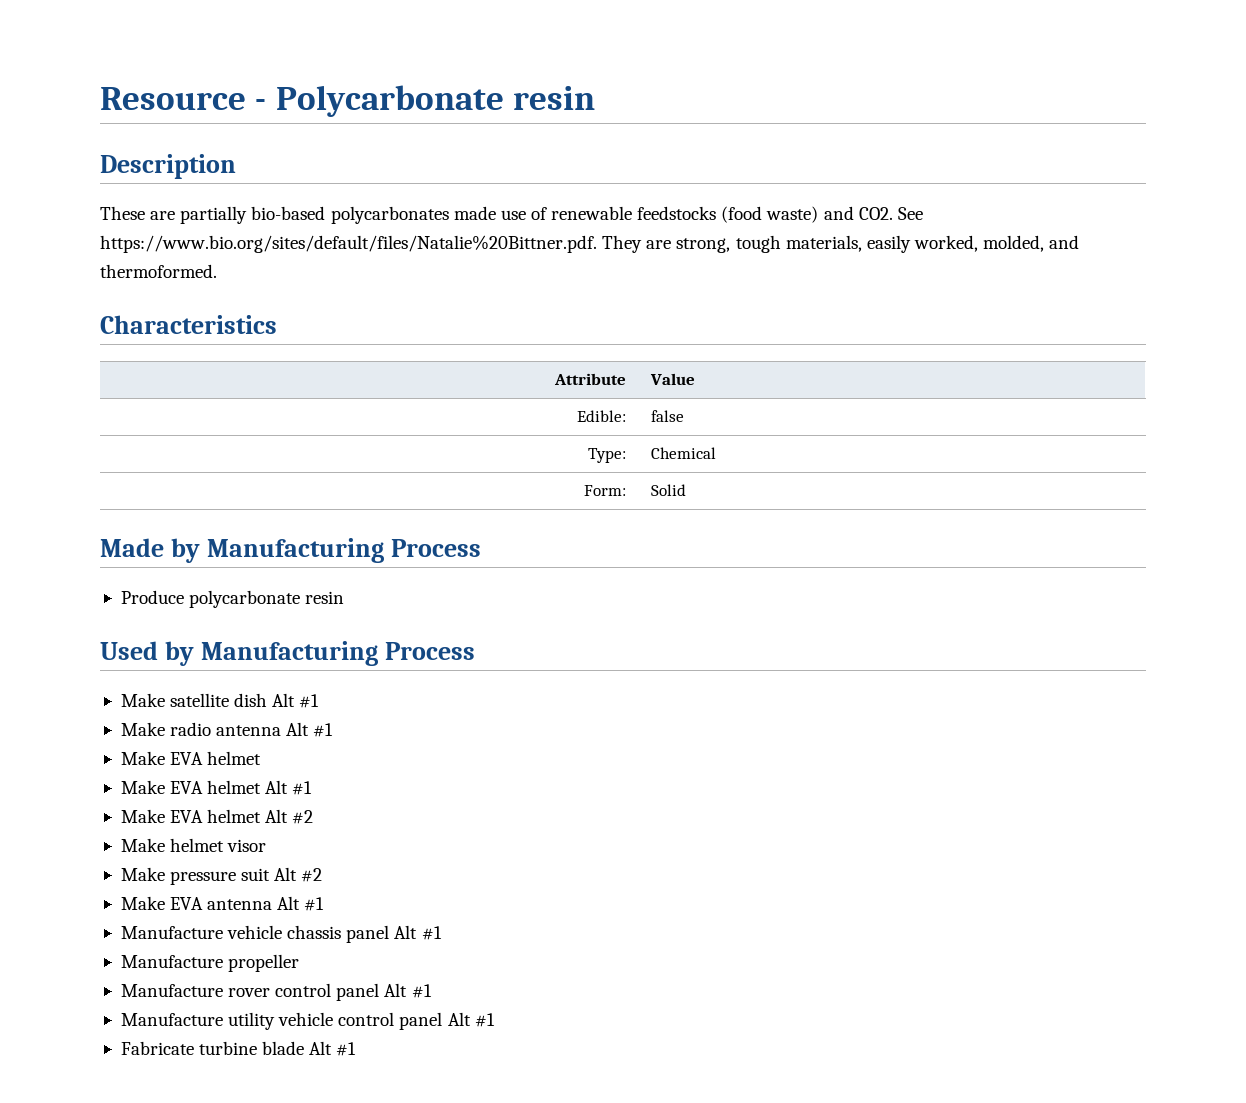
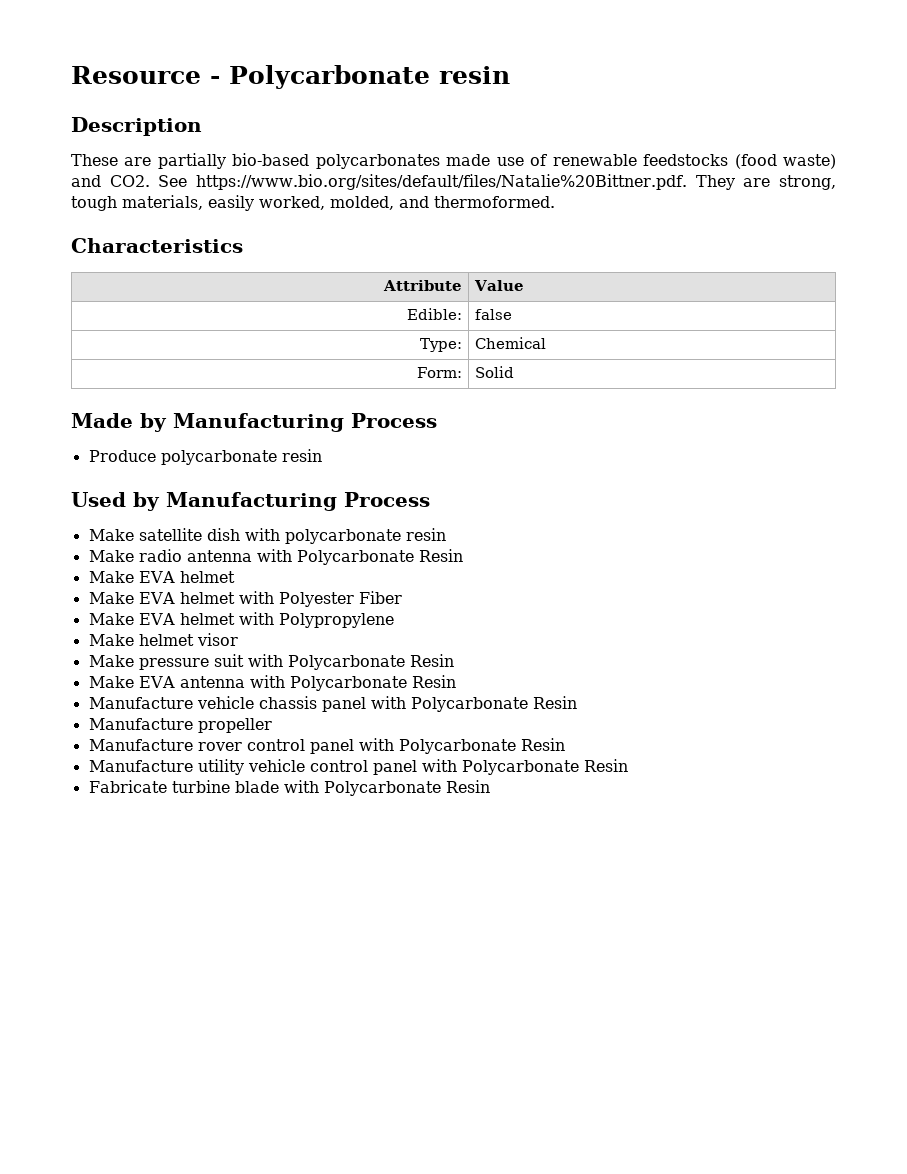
[272,693,320,708] Alt #1 -> [244,528,446,544] with polycarbonate resin
[286,722,334,737] Alt #1 -> [256,549,463,565] with Polycarbonate Resin
[265,780,313,795] [120,809,314,824] Alt #1 // Make EVA helmet Alt #2 -> [238,591,402,607] [88,612,394,628] with Polyester Fiber // Make EVA helmet with Polypropylene
[274,867,323,882] Alt #2 -> [247,654,454,670] with Polycarbonate Resin
[277,896,325,911] Alt #1 -> [249,675,456,691] with Polycarbonate Resin
[394,925,442,940] Alt #1 -> [370,696,577,712] with Polycarbonate Resin
[384,983,432,998] Alt #1 -> [358,738,565,754] with Polycarbonate Resin
[447,1012,495,1027] Alt #1 -> [421,759,628,775] with Polycarbonate Resin
[309,1041,357,1056] Alt #1 -> [283,780,490,796] with Polycarbonate Resin

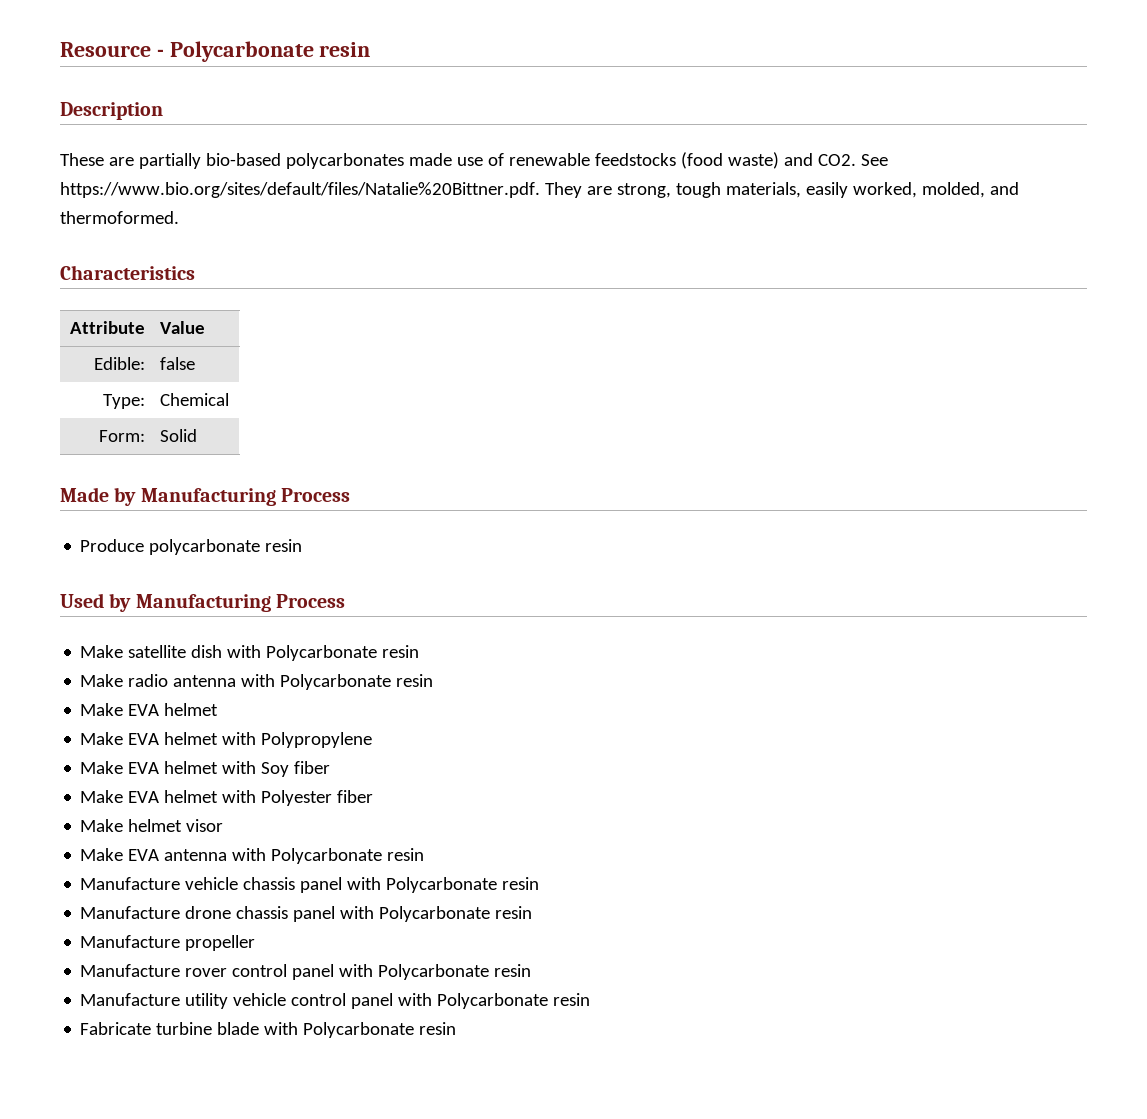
[284,529,401,544] polycarbonate -> [266,645,378,661] Polycarbonate
[418,549,463,562] Resin -> [396,674,434,687] resin
[278,591,402,607] [88,612,394,628] [88,633,238,646] [88,654,454,670] Polyester Fiber // Make EVA helmet with Polypropylene // Make helmet visor // Make pressure suit with Polycarbonate Resin -> [261,732,373,748] [80,761,331,777] [80,790,374,806] [80,819,224,832] Polypropylene // Make EVA helmet with Soy fiber // Make EVA helmet with Polyester fiber // Make helmet visor
[411,675,456,688] Resin -> [387,848,425,861] resin
[532,696,577,709] Resin -> [502,877,540,890] [80,906,533,922] resin // Manufacture drone chassis panel with Polycarbonate resin
[520,738,565,751] Resin -> [494,964,532,977] resin
[583,759,628,772] Resin -> [553,993,591,1006] resin
[445,780,490,793] Resin -> [419,1022,457,1035] resin

